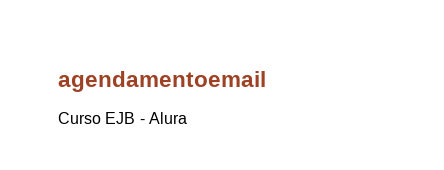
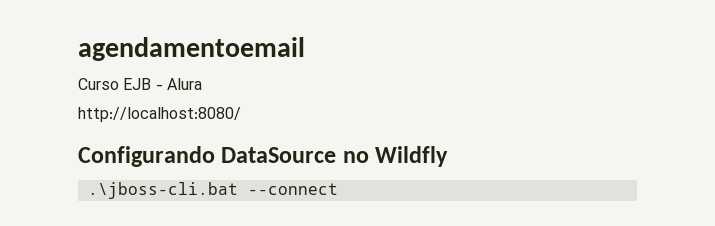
(187, 118) none -> [78,107,241,122] [78,146,449,167] [87,182,338,199] // http://localhost:8080/ // Configurando DataSource no Wildfly // .\jboss-cli.bat --connect

